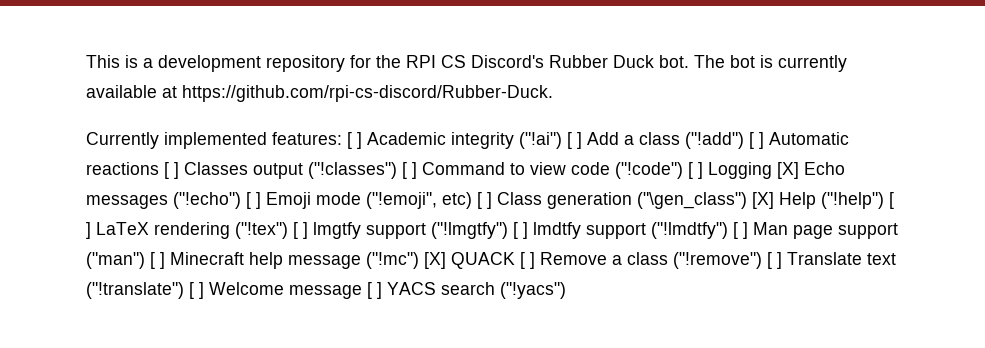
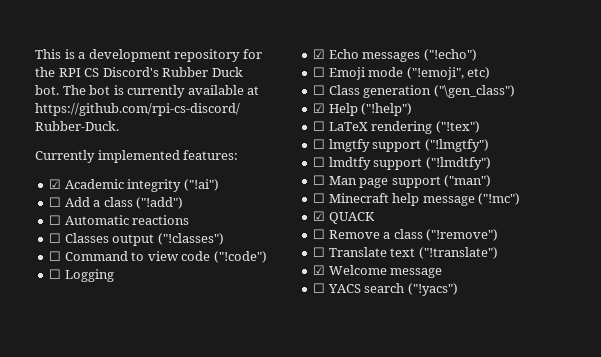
[347,132,362,149] [ ] -> [49,179,62,189] // ☑
[567,132,582,149] [ ] -> [49,197,62,207] // ☐
[749,132,764,149] [ ] -> [49,215,62,225] // ☐
[164,162,179,179] [ ] -> [49,233,62,243] // ☐
[402,162,417,179] [ ] -> [49,251,62,261] // ☐
[688,162,703,179] [ ] -> [49,269,62,279] // ☐
[777,162,799,179] [X] -> [313,49,326,59] // ☑
[246,192,261,209] [ ] -> [313,67,326,77] // ☐
[477,192,492,209] [ ] -> [313,85,326,95] // ☐
[752,192,774,209] [X] -> [313,103,326,113] // ☑
[889,192,894,209] [86,222,91,239] [ ] -> [313,121,326,131] // ☐
[293,222,308,239] [ ] -> [313,139,326,149] // ☐
[513,222,528,239] [ ] -> [313,157,326,167] // ☐
[733,222,748,239] [ ] -> [313,175,326,185] // ☐
[150,252,165,269] [ ] -> [313,193,326,203] // ☐
[424,252,446,269] [X] -> [313,211,326,221] // ☑
[520,252,535,269] [ ] -> [313,229,326,239] // ☐
[767,252,782,269] [ ] -> [313,247,326,257] // ☐
[189,282,204,299] [ ] -> [313,265,326,275] // ☑
[367,282,382,299] [ ] -> [313,283,326,293] // ☐

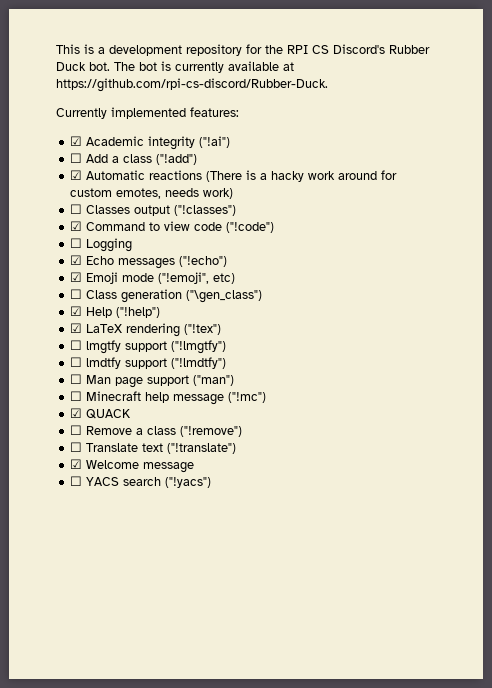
[49,215,62,225] ☐ -> [70,170,83,180] ☑
(190, 220) none -> [206,170,398,182] [70,188,234,199] (There is a hacky work around for custom emotes, needs work)
[49,251,62,261] ☐ -> [70,221,83,231] ☑
[313,67,326,77] ☐ -> [70,272,83,282] ☑
[313,121,326,131] ☐ -> [70,323,83,333] ☑

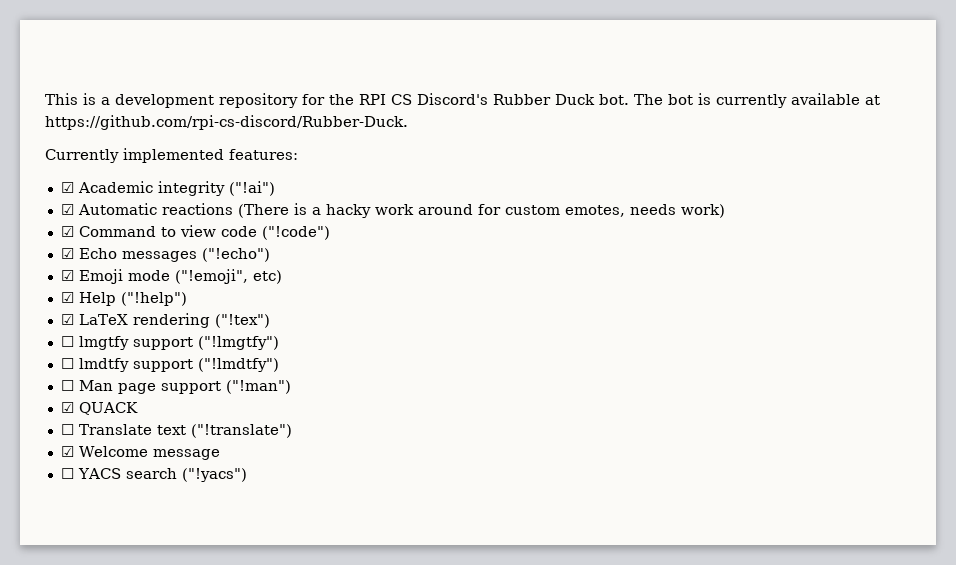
[70,153,198,165] // ☐ Add a class ("!add") -> (275, 188) none
[70,204,237,216] // ☐ Classes output ("!classes") -> (725, 211) none
[70,238,133,252] // ☐ Logging -> (330, 233) none
[70,289,263,303] // ☐ Class generation ("\gen_class") -> (282, 277) none
[193,375,235,386] [70,391,267,405] [70,408,132,419] [70,425,243,437] ("man") // ☐ Minecraft help message ("!mc") // ☑ QUACK // ☐ Remove a class ("!remove") -> [225,380,291,394] [60,402,138,415] ("!man") // ☑ QUACK

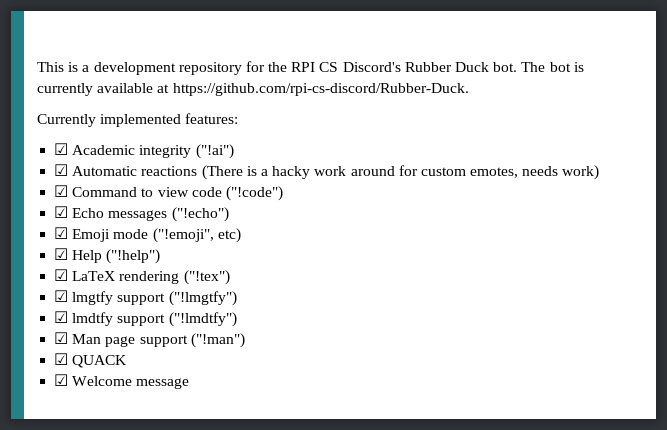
[60,336,74,347] ☐ -> [54,290,69,302] ☑
[60,358,74,369] ☐ -> [54,311,69,323] ☑
[60,380,74,391] ☐ -> [54,332,69,344] ☑
[60,424,292,438] // ☐ Translate text ("!translate") -> (128, 361) none
[60,468,247,482] // ☐ YACS search ("!yacs") -> (190, 383) none

